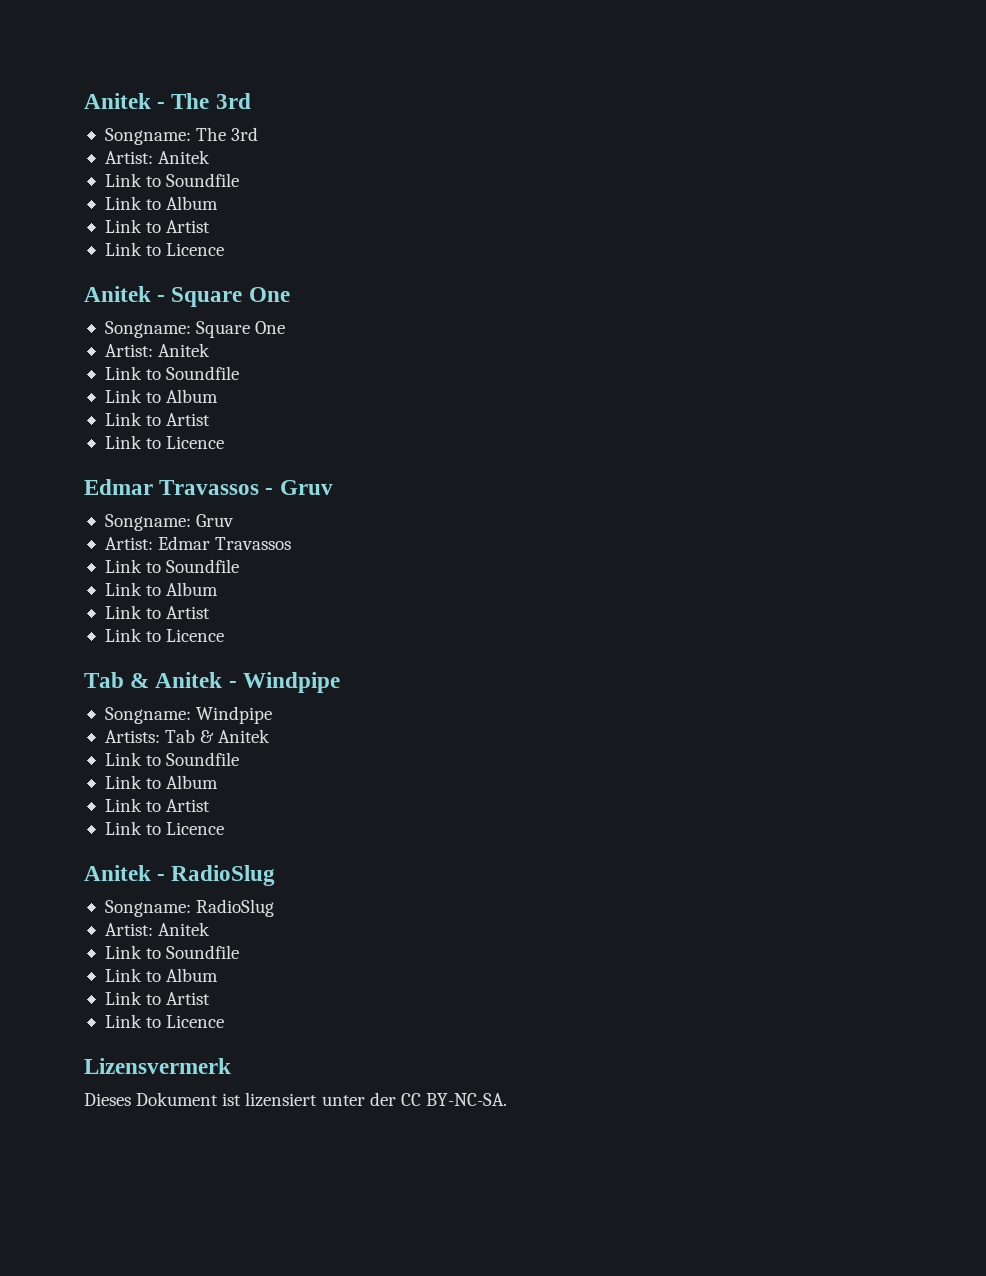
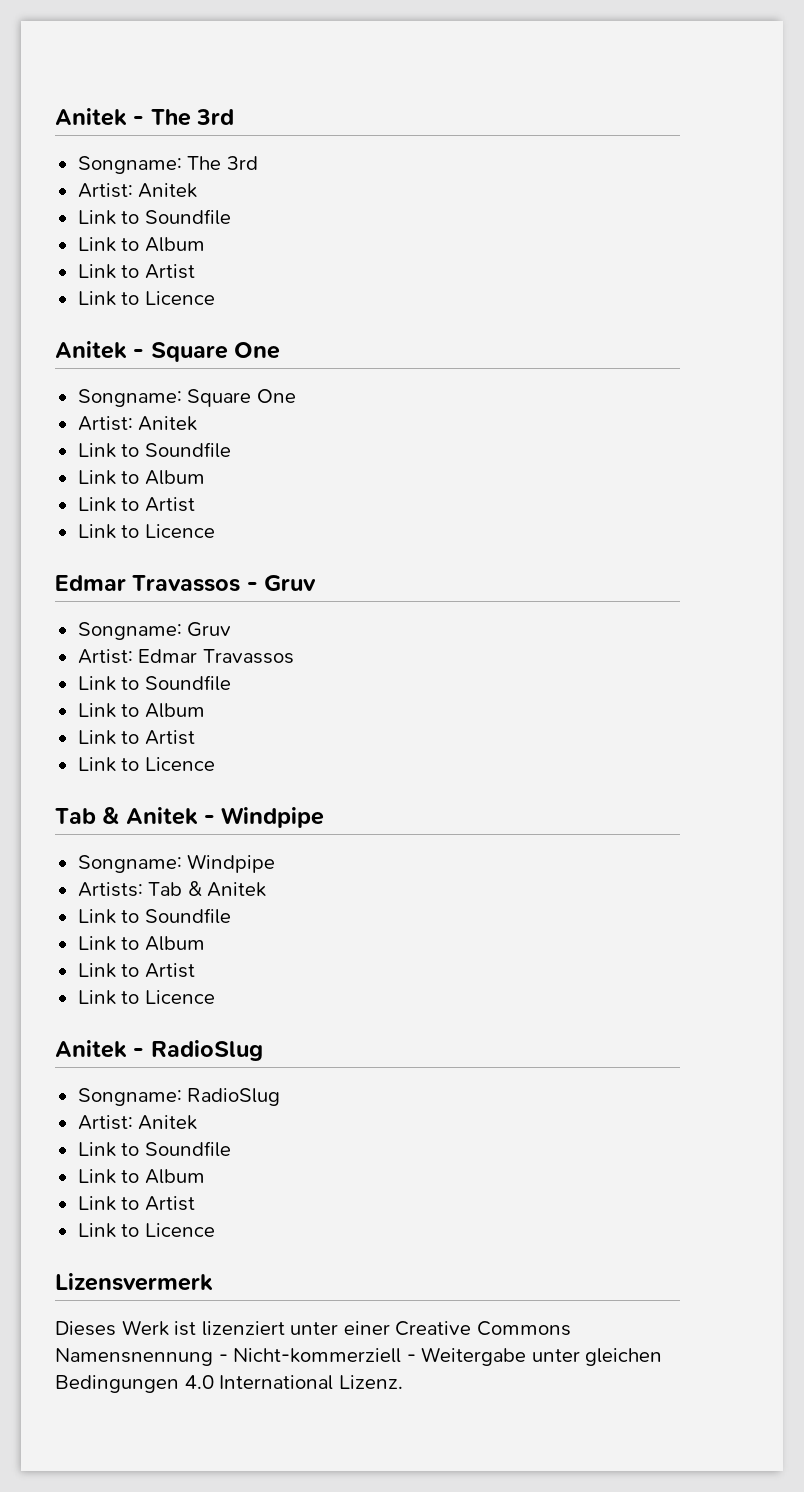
[136,1092,507,1107] Dokument ist lizensiert unter der CC BY-NC-SA. -> [121,1320,571,1336] [55,1347,663,1366] [55,1375,403,1393] Werk ist lizenziert unter einer Creative Commons Namensnennung - Nicht-kommerziell - Weitergabe unter gleichen Bedingungen 4.0 International Lizenz.

